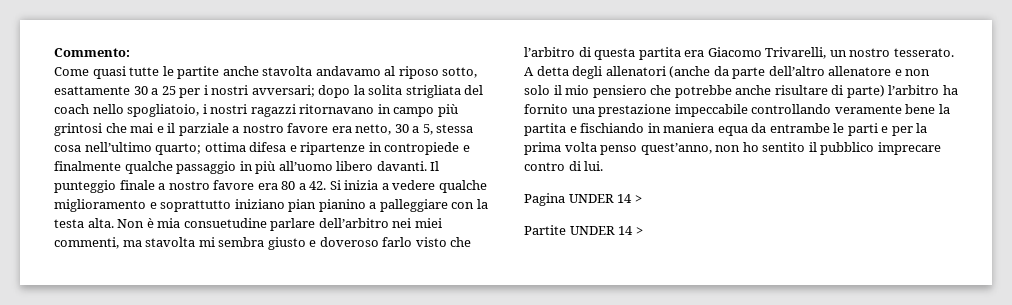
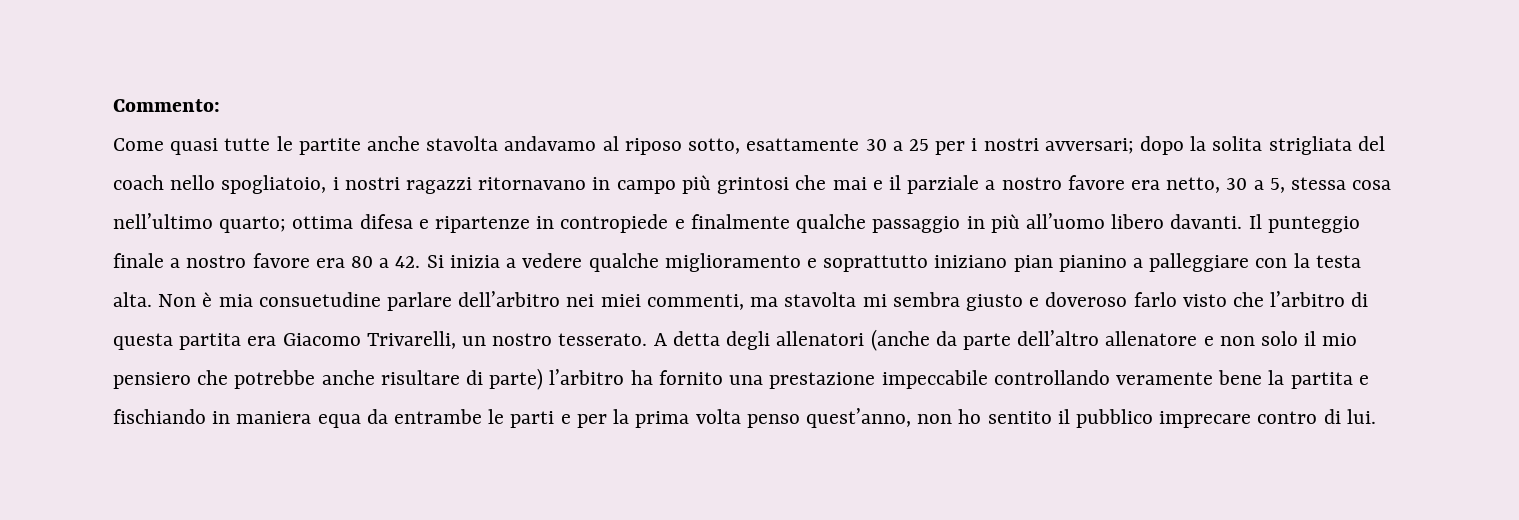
[524,193,642,206] [524,225,643,235] // Pagina UNDER 14 > // Partite UNDER 14 > -> (1376, 416) none

